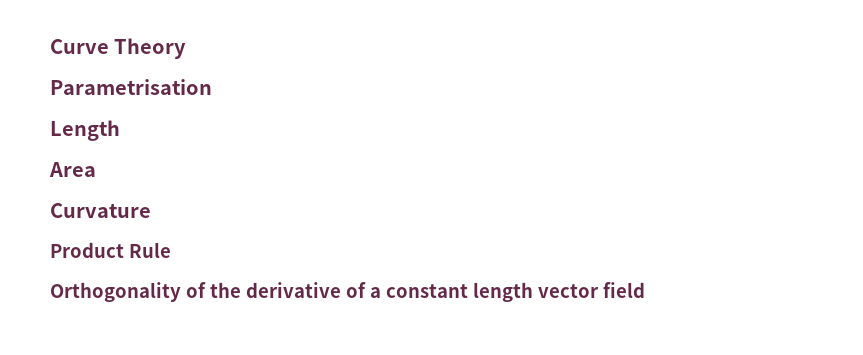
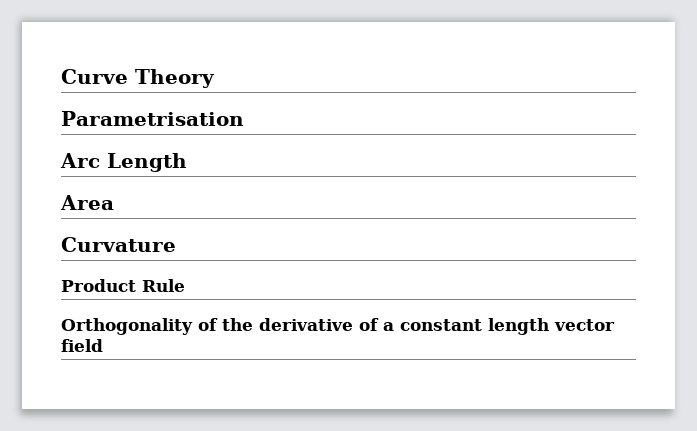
(212, 87) none -> [60,153,100,168] Arc

